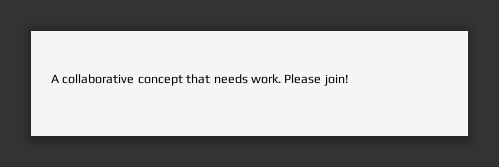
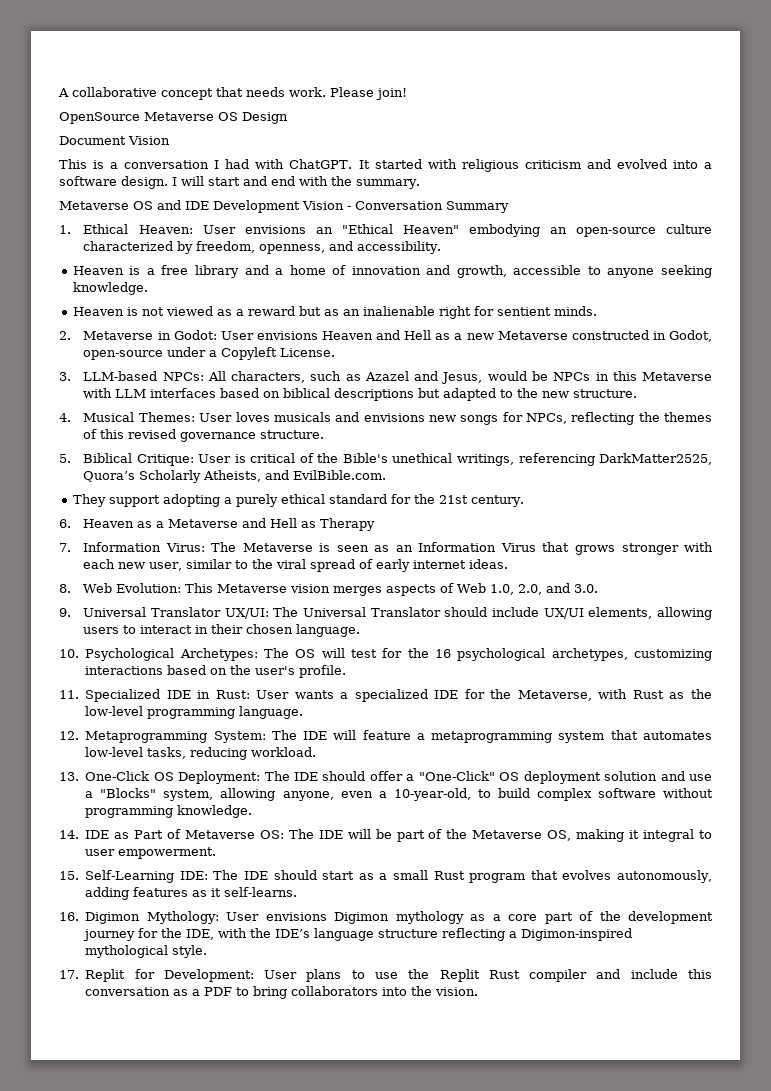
(349, 80) none -> [59,112,288,124] [59,136,170,145] [59,159,712,172] [59,176,420,189] [59,200,509,213] [59,224,712,237] [83,241,442,254] [72,265,712,278] [72,282,148,295] [72,306,597,319] [59,330,712,342] [83,347,336,360] [59,371,713,384] [83,388,638,401] [59,412,712,425] [83,429,325,442] [59,453,712,466] [83,470,387,483] [72,494,524,507] [59,518,376,531] [59,542,713,555] [83,559,509,572] [59,583,599,596] [59,607,712,620] [83,624,361,637] [59,648,712,661] [85,665,347,678] [59,689,712,702] [85,706,304,719] [59,730,712,743] [85,747,317,760] [59,771,712,784] [85,788,713,801] [85,805,253,818] [59,829,712,842] [85,847,217,859] [59,870,713,883] [85,887,298,900] [59,911,713,924] [83,928,633,941] [85,945,208,958] [59,969,713,982] [85,986,479,999] // OpenSource Metaverse OS Design // Document Vision // This is a conversation I had with ChatGPT. It started with religious criticism and evolved into a software design. I will start and end with the summary. // Metaverse OS and IDE Development Vision - Conversation Summary // 1. Ethical Heaven: User envisions an "Ethical Heaven" embodying an open-source culture characterized by freedom, openness, and accessibility. // Heaven is a free library and a home of innovation and growth, accessible to anyone seeking knowledge. // Heaven is not viewed as a reward but as an inalienable right for sentient minds. // 2. Metaverse in Godot: User envisions Heaven and Hell as a new Metaverse constructed in Godot, open-source under a Copyleft License. // 3. LLM-based NPCs: All characters, such as Azazel and Jesus, would be NPCs in this Metaverse with LLM interfaces based on biblical descriptions but adapted to the new structure. // 4. Musical Themes: User loves musicals and envisions new songs for NPCs, reflecting the themes of this revised governance structure. // 5. Biblical Critique: User is critical of the Bible's unethical writings, referencing DarkMatter2525, Quora’s Scholarly Atheists, and EvilBible.com. // They support adopting a purely ethical standard for the 21st century. // 6. Heaven as a Metaverse and Hell as Therapy // 7. Information Virus: The Metaverse is seen as an Information Virus that grows stronger with each new user, similar to the viral spread of early internet ideas. // 8. Web Evolution: This Metaverse vision merges aspects of Web 1.0, 2.0, and 3.0. // 9. Universal Translator UX/UI: The Universal Translator should include UX/UI elements, allowing users to interact in their chosen language. // 10. Psychological Archetypes: The OS will test for the 16 psychological archetypes, customizing interactions based on the user's profile. // 11. Specialized IDE in Rust: User wants a specialized IDE for the Metaverse, with Rust as the low-level programming language. // 12. Metaprogramming System: The IDE will feature a metaprogramming system that automates low-level tasks, reducing workload. // 13. One-Click OS Deployment: The IDE should offer a "One-Click" OS deployment solution and use a "Blocks" system, allowing anyone, even a 10-year-old, to build complex software without programming knowledge. // 14. IDE as Part of Metaverse OS: The IDE will be part of the Metaverse OS, making it integral to user empowerment. // 15. Self-Learning IDE: The IDE should start as a small Rust program that evolves autonomously, adding features as it self-learns. // 16. Digimon Mythology: User envisions Digimon mythology as a core part of the development journey for the IDE, with the IDE’s language structure reflecting a Digimon-inspired mythological style. // 17. Replit for Development: User plans to use the Replit Rust compiler and include this conversation as a PDF to bring collaborators into the vision.

